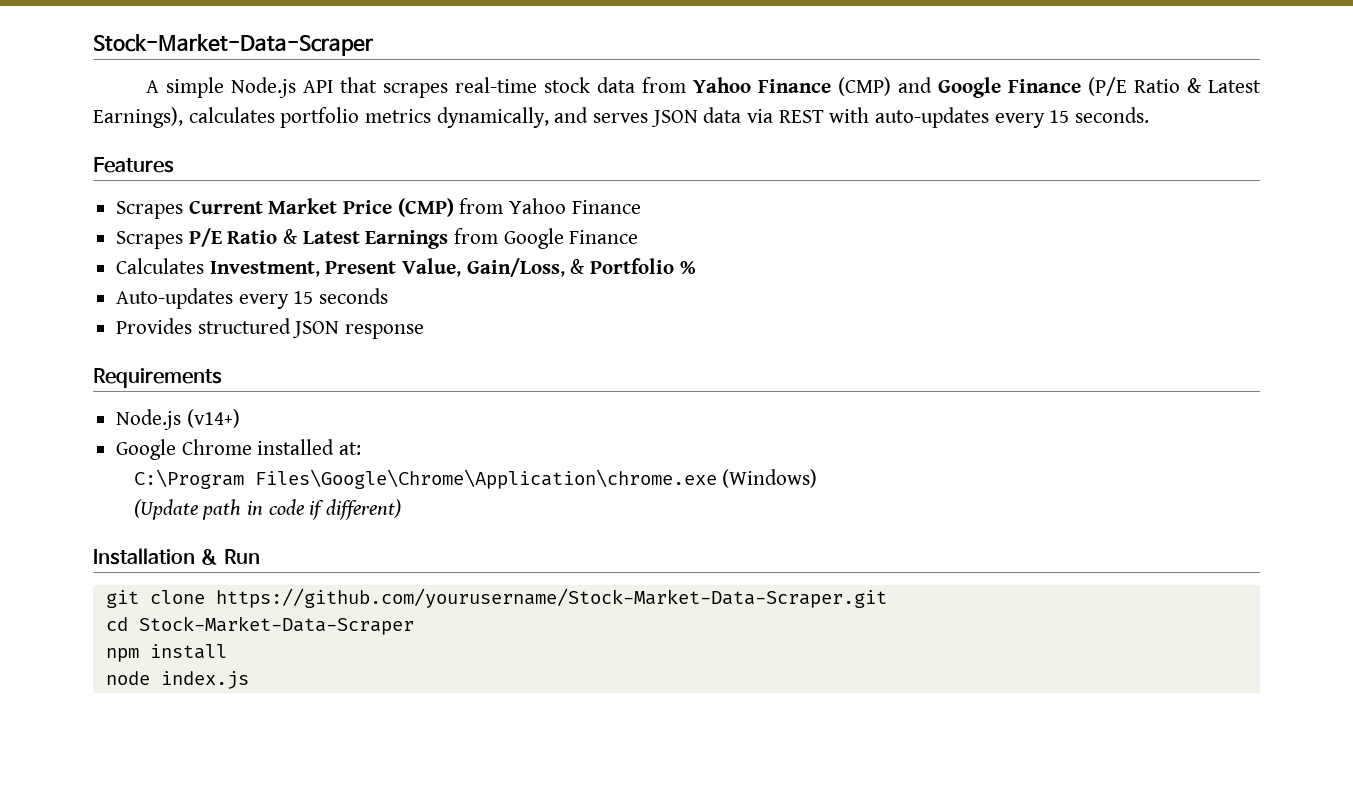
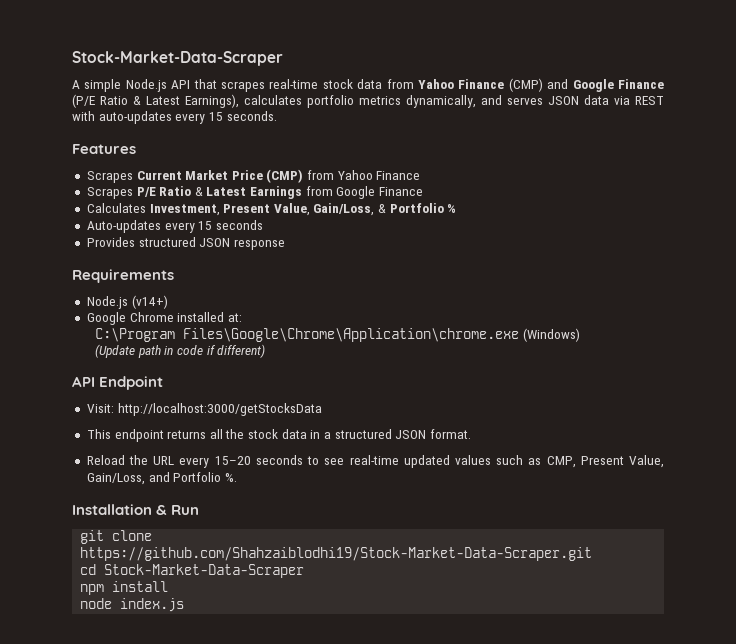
(402, 509) none -> [72,376,164,390] [86,403,322,416] [86,429,471,442] [86,455,664,468] [86,472,237,485] // API Endpoint // Visit: http://localhost:3000/getStocksData // This endpoint returns all the stock data in a structured JSON format. // Reload the URL every 15–20 seconds to see real-time updated values such as CMP, Present Value, Gain/Loss, and Portfolio %.
[215,588,887,608] https://github.com/yourusername/Stock-Market-Data-Scraper.git -> [80,547,593,561] https://github.com/Shahzaiblodhi19/Stock-Market-Data-Scraper.git

